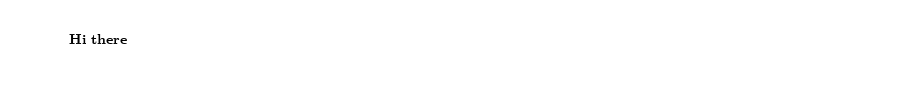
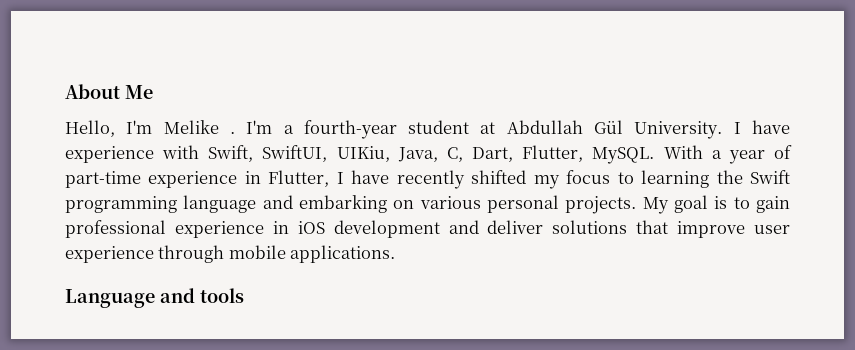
[69,34,127,44] Hi there -> [65,84,153,99] [65,120,790,139] [65,145,792,164] [65,170,790,189] [65,195,791,214] [65,220,790,238] [65,245,396,263] [65,288,244,308] About Me // Hello, I'm Melike . I'm a fourth-year student at Abdullah Gül University. I have experience with Swift, SwiftUI, UIKiu, Java, C, Dart, Flutter, MySQL. With a year of part-time experience in Flutter, I have recently shifted my focus to learning the Swift programming language and embarking on various personal projects. My goal is to gain professional experience in iOS development and deliver solutions that improve user experience through mobile applications. // Language and tools

